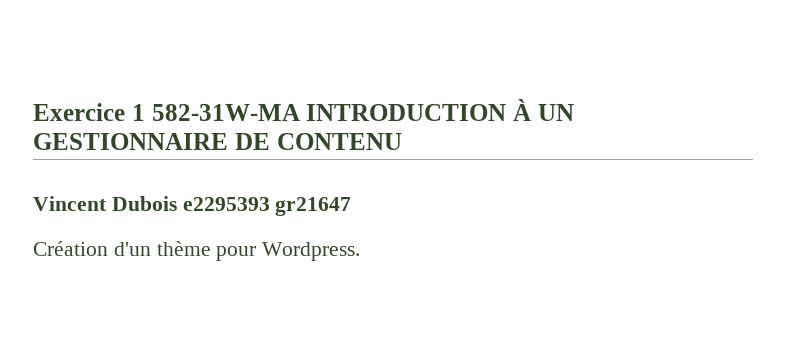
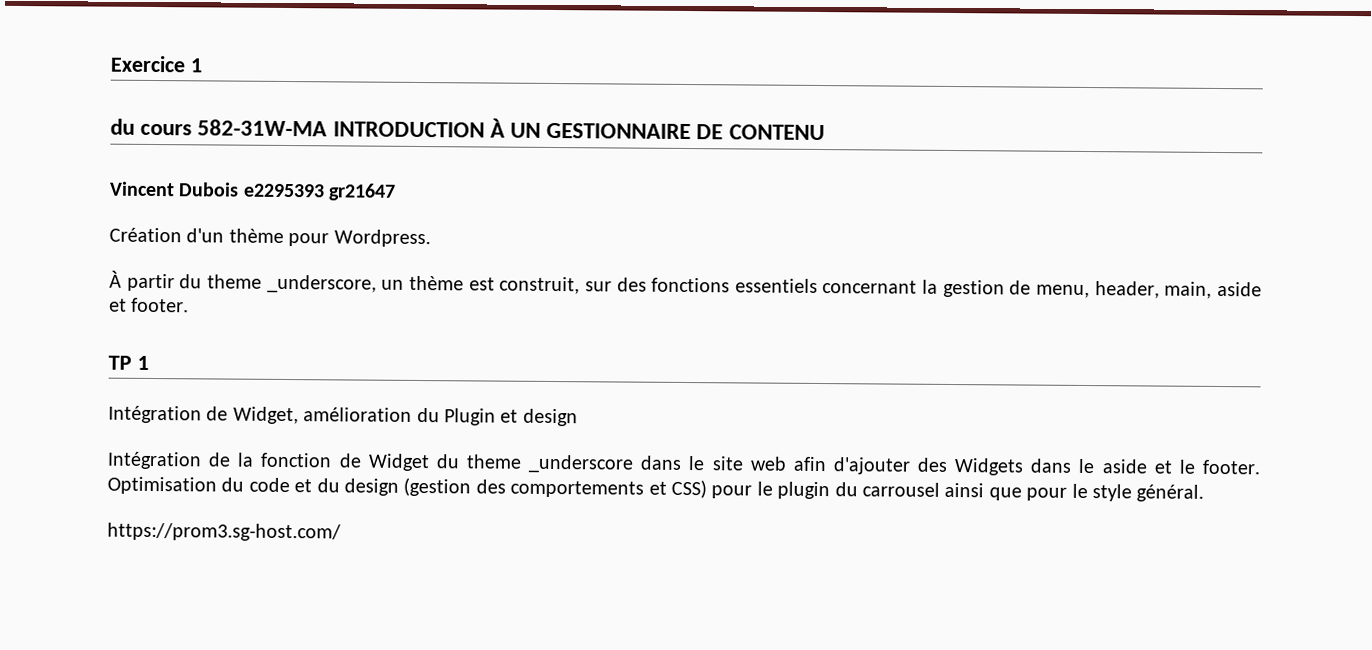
(145, 112) none -> [110,118,193,136] // du cours
(361, 251) none -> [109,270,1262,299] [109,297,190,313] [108,355,149,370] [108,405,578,427] [107,451,1262,476] [107,476,1205,502] [107,522,341,542] // À partir du theme _underscore, un thème est construit, sur des fonctions essentiels concernant la gestion de menu, header, main, aside et footer. // TP 1 // Intégration de Widget, amélioration du Plugin et design // Intégration de la fonction de Widget du theme _underscore dans le site web afin d'ajouter des Widgets dans le aside et le footer. Optimisation du code et du design (gestion des comportements et CSS) pour le plugin du carrousel ainsi que pour le style général. // https://prom3.sg-host.com/

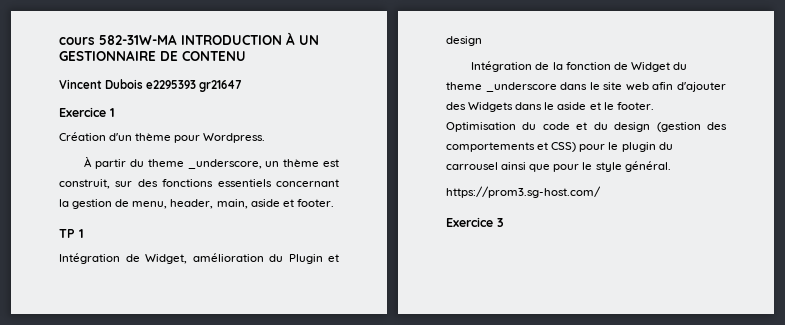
[110,55,202,73] [110,118,135,135] Exercice 1 // du -> (59, 41) none
(397, 192) none -> [59,107,115,117] // Exercice 1
(341, 532) none -> [446,217,504,227] // Exercice 3

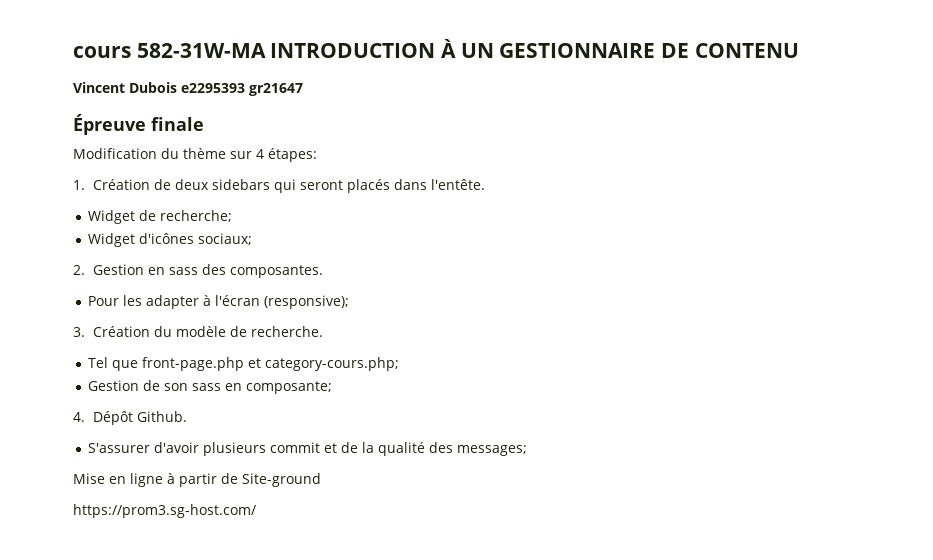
[59,107,115,117] [59,132,266,143] [84,156,340,169] [59,179,339,189] [59,199,334,209] [59,229,84,238] [59,253,339,264] [446,36,482,46] [471,61,688,72] [446,82,726,92] [446,102,654,112] [446,122,727,132] [446,142,673,152] [446,161,671,172] Exercice 1 // Création d'un thème pour Wordpress. // À partir du theme _underscore, un thème est construit, sur des fonctions essentiels concernant la gestion de menu, header, main, aside et footer. // TP 1 // Intégration de Widget, amélioration du Plugin et design // Intégration de la fonction de Widget du theme _underscore dans le site web afin d'ajouter des Widgets dans le aside et le footer. Optimisation du code et du design (gestion des comportements et CSS) pour le plugin du carrousel ainsi que pour le style général. -> [73,114,204,135] [73,148,317,162] [73,179,485,193] [87,210,232,224] [87,233,252,247] [73,264,323,278] [87,295,349,309] [73,326,323,337] [87,357,399,371] [87,380,332,394] [73,411,187,425] [87,442,527,456] [73,473,321,487] Épreuve finale // Modification du thème sur 4 étapes: // 1. Création de deux sidebars qui seront placés dans l'entête. // Widget de recherche; // Widget d'icônes sociaux; // 2. Gestion en sass des composantes. // Pour les adapter à l'écran (responsive); // 3. Création du modèle de recherche. // Tel que front-page.php et category-cours.php; // Gestion de son sass en composante; // 4. Dépôt Github. // S'assurer d'avoir plusieurs commit et de la qualité des messages; // Mise en ligne à partir de Site-ground
[446,217,504,227] // Exercice 3 -> (256, 511) none

